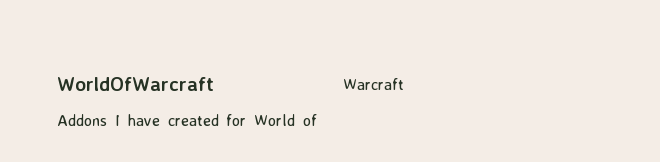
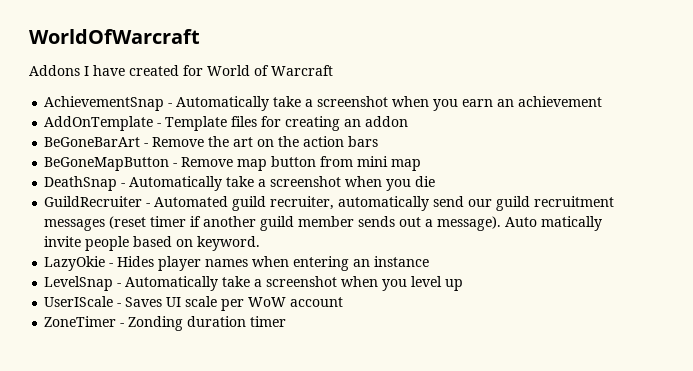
(404, 84) none -> [44,96,603,111] [44,116,409,131] [44,136,379,147] [44,156,422,171] [44,176,436,191] [44,196,615,211] [44,216,603,231] [44,236,261,251] [44,256,430,271] [44,276,464,291] [44,296,344,311] [44,316,287,331] // AchievementSnap - Automatically take a screenshot when you earn an achievement // AddOnTemplate - Template files for creating an addon // BeGoneBarArt - Remove the art on the action bars // BeGoneMapButton - Remove map button from mini map // DeathSnap - Automatically take a screenshot when you die // GuildRecruiter - Automated guild recruiter, automatically send our guild recruitment messages (reset timer if another guild member sends out a message). Auto matically invite people based on keyword. // LazyOkie - Hides player names when entering an instance // LevelSnap - Automatically take a screenshot when you level up // UserIScale - Saves UI scale per WoW account // ZoneTimer - Zonding duration timer

